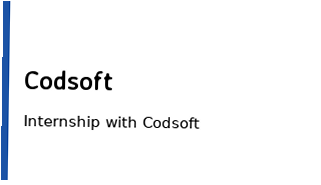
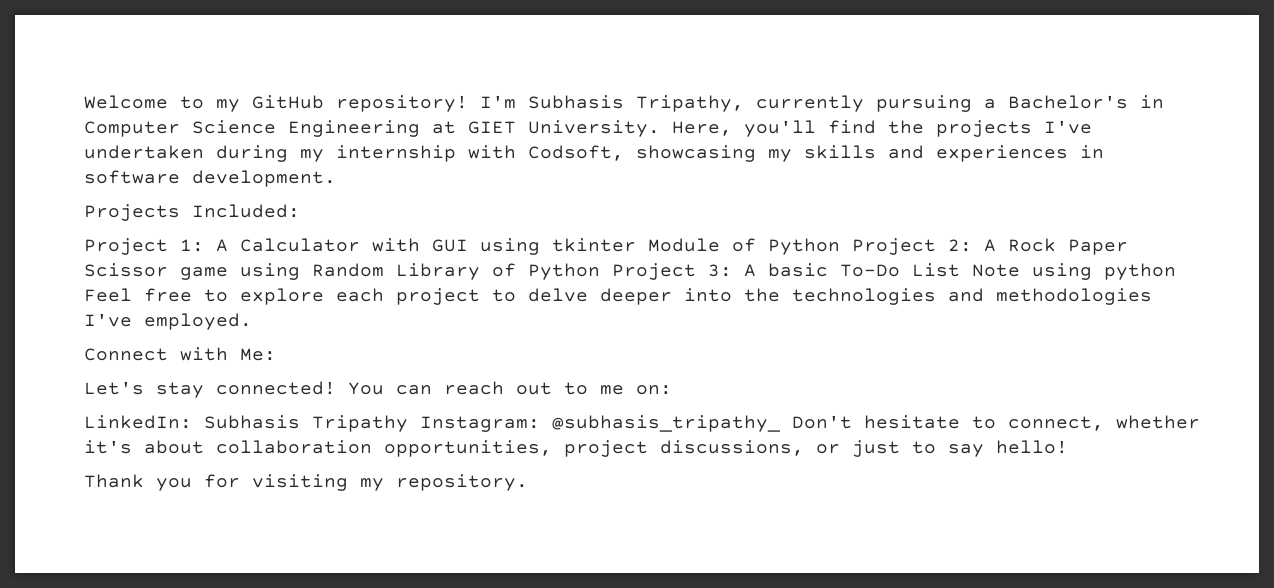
[24,70,114,91] [23,115,200,131] Codsoft // Internship with Codsoft -> [84,95,1164,112] [84,120,1092,137] [84,145,1104,162] [84,170,336,187] [84,204,300,221] [84,238,1128,255] [84,263,1176,280] [84,288,1152,305] [84,313,252,330] [84,347,276,361] [84,381,672,398] [84,415,1200,432] [84,440,1068,457] [84,474,528,491] Welcome to my GitHub repository! I'm Subhasis Tripathy, currently pursuing a Bachelor's in Computer Science Engineering at GIET University. Here, you'll find the projects I've undertaken during my internship with Codsoft, showcasing my skills and experiences in software development. // Projects Included: // Project 1: A Calculator with GUI using tkinter Module of Python Project 2: A Rock Paper Scissor game using Random Library of Python Project 3: A basic To-Do List Note using python Feel free to explore each project to delve deeper into the technologies and methodologies I've employed. // Connect with Me: // Let's stay connected! You can reach out to me on: // LinkedIn: Subhasis Tripathy Instagram: @subhasis_tripathy_ Don't hesitate to connect, whether it's about collaboration opportunities, project discussions, or just to say hello! // Thank you for visiting my repository.

